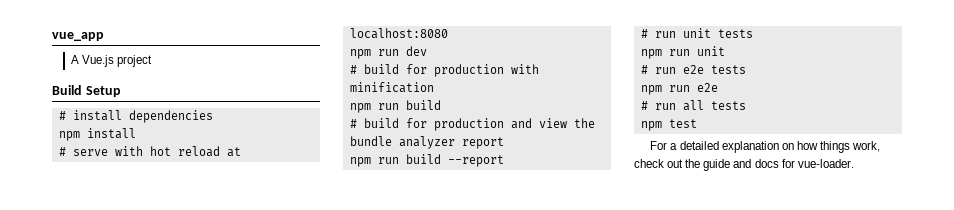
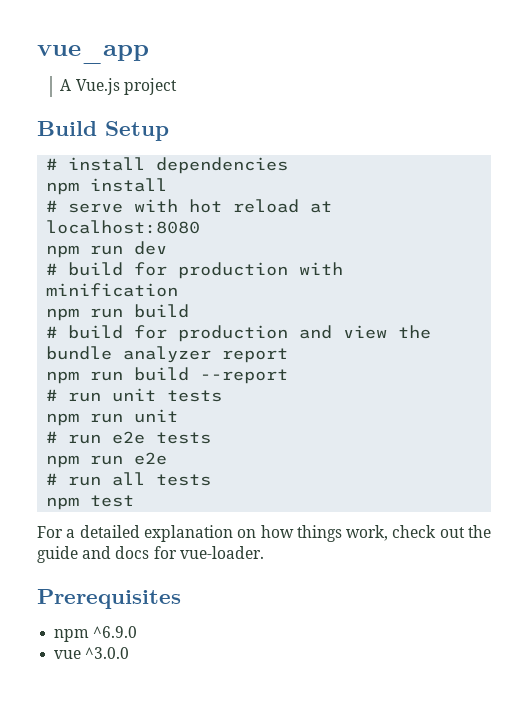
(854, 163) none -> [37,589,181,609] [54,626,138,642] [54,647,130,659] // Prerequisites // npm ^6.9.0 // vue ^3.0.0

